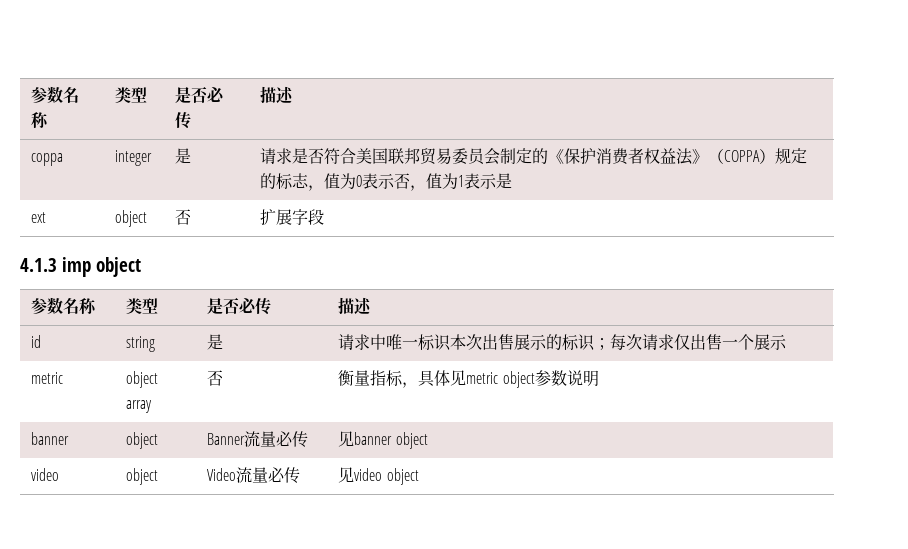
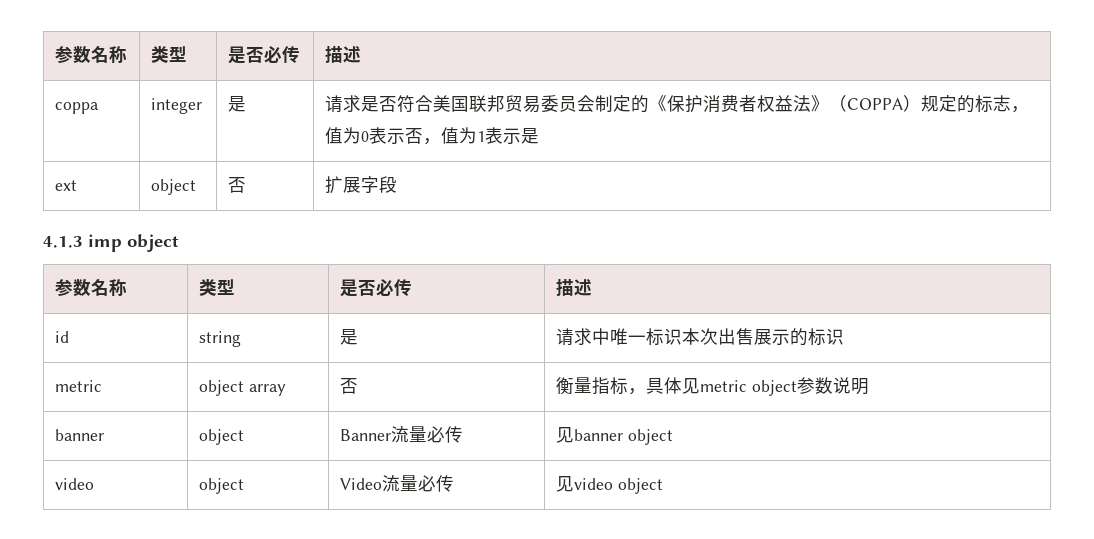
[594,334,788,351] ；每次请求仅出售一个展示 -> (845, 336) none

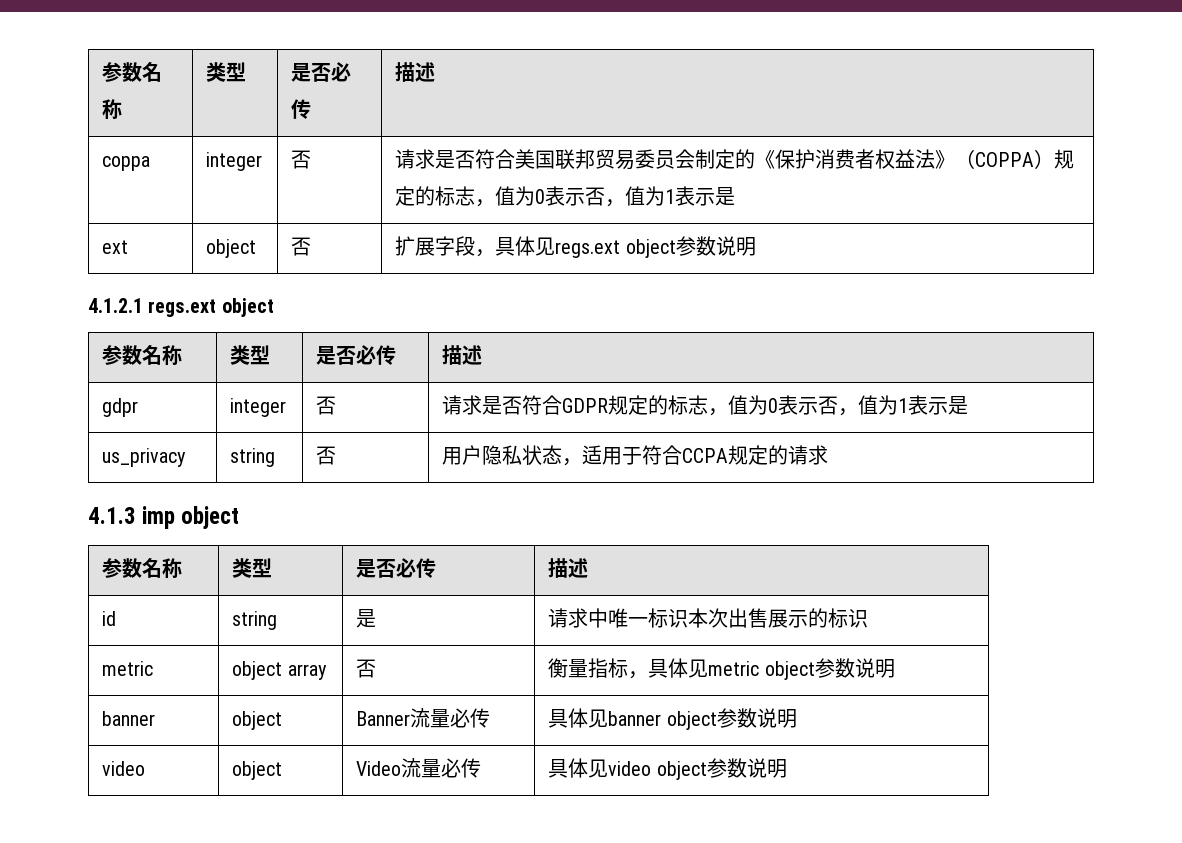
[228,96,247,112] 是 -> [291,150,312,169] 否
(398, 184) none -> [475,236,756,258] [88,298,274,317] [102,345,183,366] [230,345,271,365] [316,345,397,365] [442,345,483,365] [102,398,139,417] [230,398,287,417] [316,396,337,415] [442,395,969,416] [102,448,187,467] [230,448,276,467] [316,446,337,465] [442,445,829,466] ，具体见regs.ext object参数说明 // 4.1.2.1 regs.ext object // 参数名称 | 类型 | 是否必传 | 描述 // gdpr | integer | 否 | 请求是否符合GDPR规定的标志，值为0表示否，值为1表示是 // us_privacy | string | 否 | 用户隐私状态，适用于符合CCPA规定的请求
(464, 434) none -> [548,708,589,728] 具体
(674, 437) none -> [716,708,797,728] 参数说明
(455, 483) none -> [548,758,589,778] 具体
(664, 486) none -> [706,758,787,778] 参数说明

